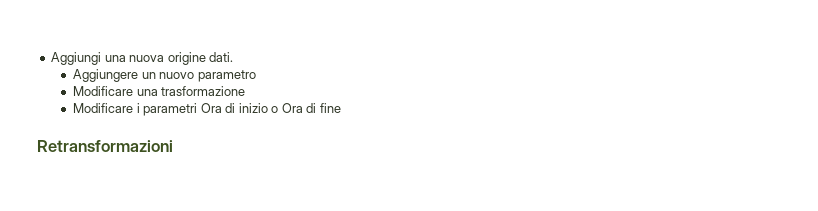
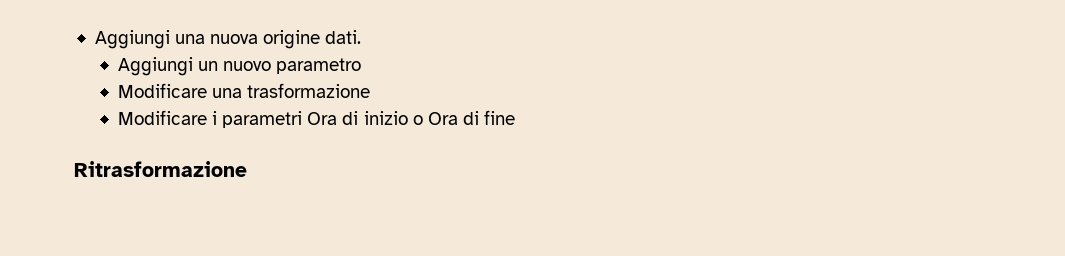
[73,69,139,82] Aggiungere -> [117,57,193,76] Aggiungi
[37,140,173,152] Retransformazioni -> [74,161,247,177] Ritrasformazione

